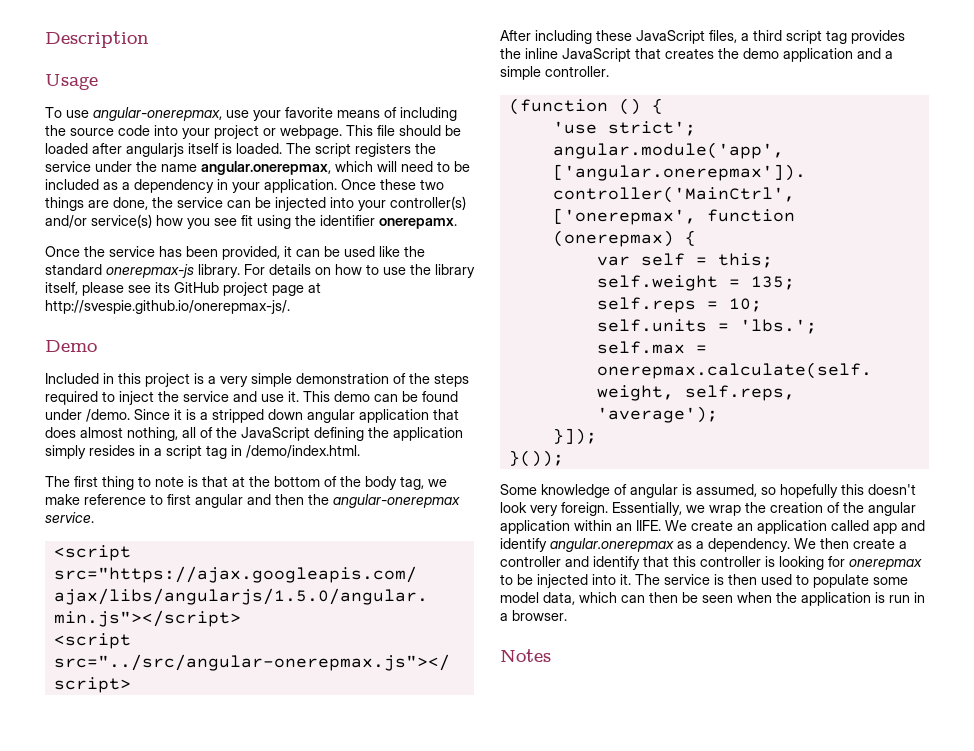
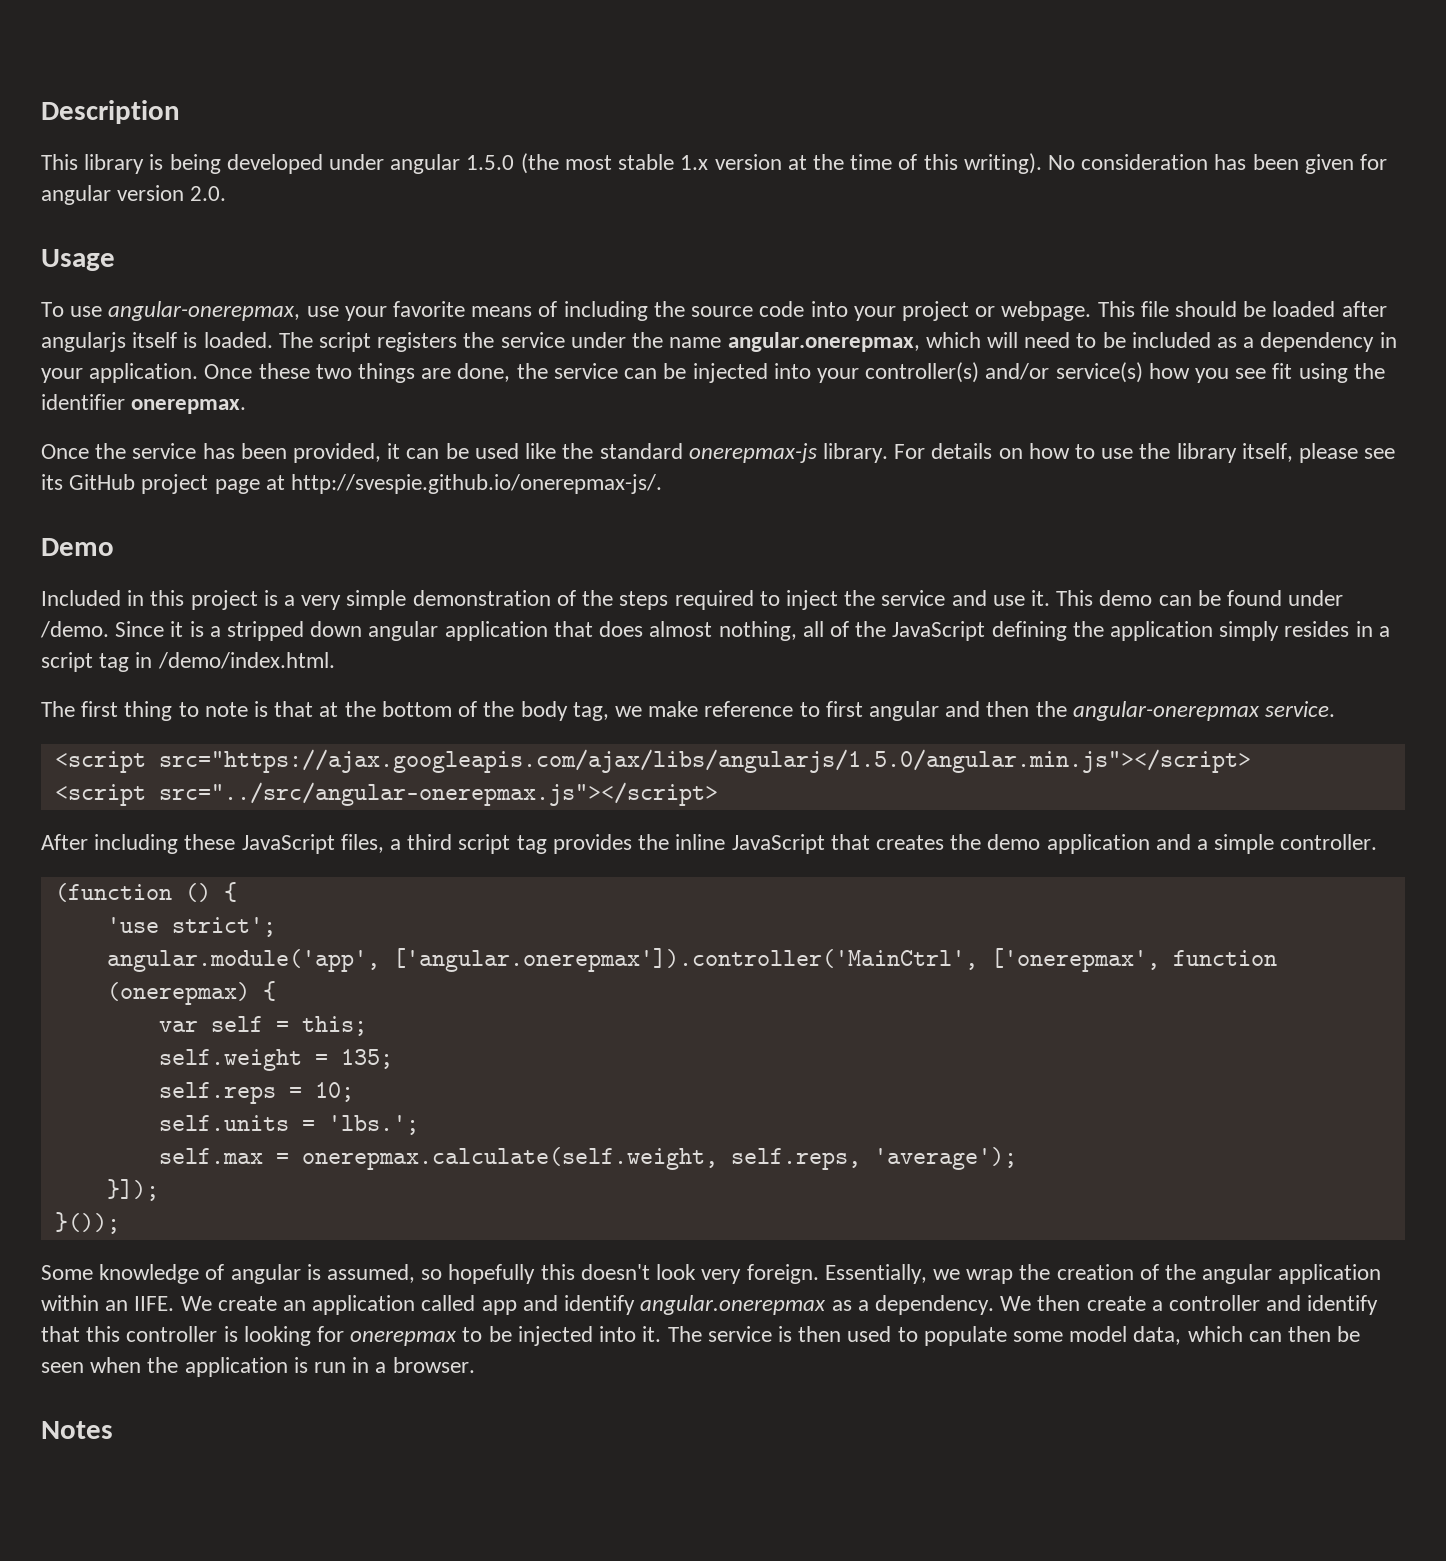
(149, 39) none -> [41,153,1388,174] [41,185,227,205] // This library is being developed under angular 1.5.0 (the most stable 1.x version at the time of this writing). No consideration has been given for angular version 2.0.
[379,218,457,229] onerepamx. -> [131,399,247,414] onerepmax.

